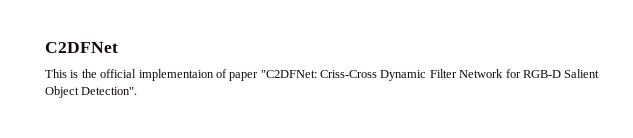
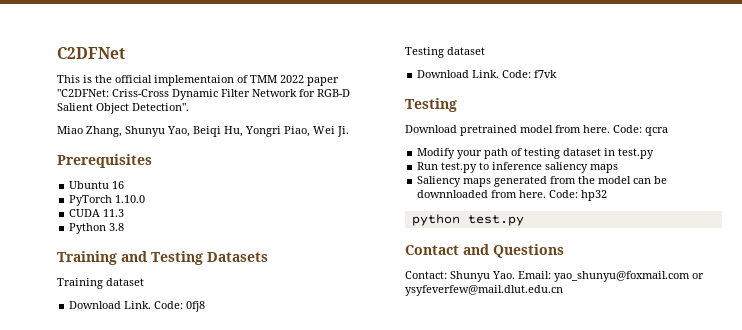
(227, 73) none -> [250,75,304,83] TMM 2022
(138, 91) none -> [57,126,349,137] [57,154,152,168] [69,181,125,189] [69,195,146,206] [69,209,125,217] [69,223,125,234] [57,251,268,265] [57,278,144,289] [69,301,206,312] [405,47,485,58] [417,70,558,78] [405,98,457,112] [405,125,668,136] [417,148,655,159] [417,162,619,173] [417,176,668,187] [417,190,608,201] [411,214,524,226] [405,244,564,258] [405,271,704,282] [405,285,563,296] // Miao Zhang, Shunyu Yao, Beiqi Hu, Yongri Piao, Wei Ji. // Prerequisites // Ubuntu 16 // PyTorch 1.10.0 // CUDA 11.3 // Python 3.8 // Training and Testing Datasets // Training dataset // Download Link. Code: 0fj8 // Testing dataset // Download Link. Code: f7vk // Testing // Download pretrained model from here. Code: qcra // Modify your path of testing dataset in test.py // Run test.py to inference saliency maps // Saliency maps generated from the model can be downnloaded from here. Code: hp32 // python test.py // Contact and Questions // Contact: Shunyu Yao. Email: yao_shunyu@foxmail.com or ysyfeverfew@mail.dlut.edu.cn

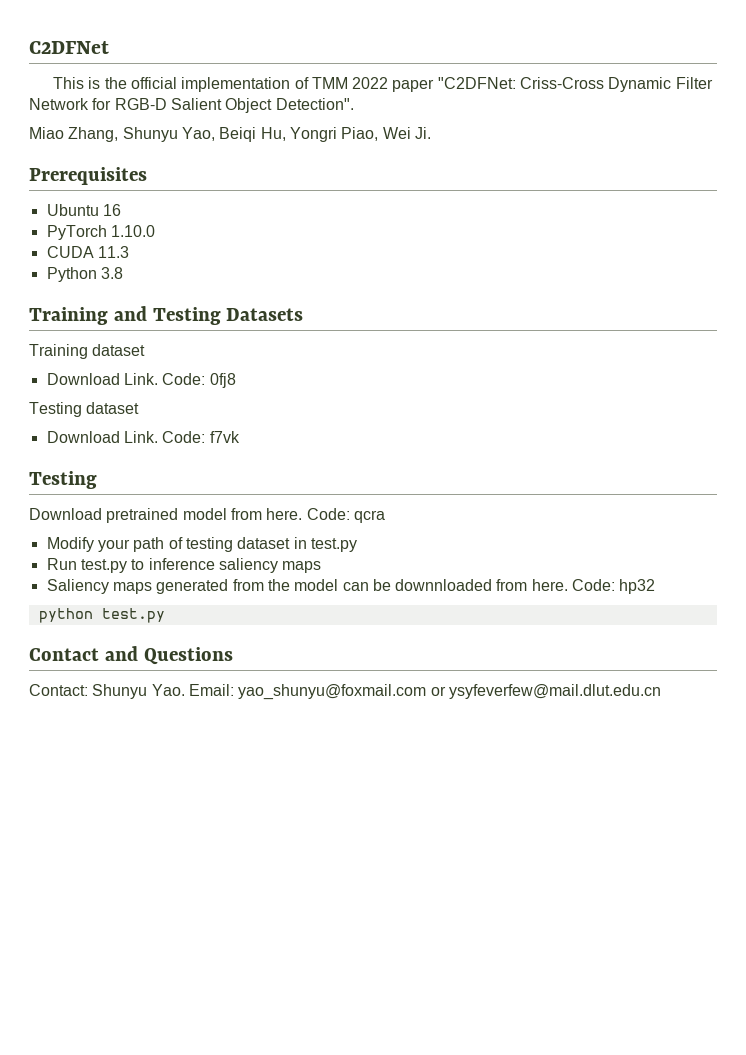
[154,75,234,86] implementaion -> [181,77,291,92] implementation

